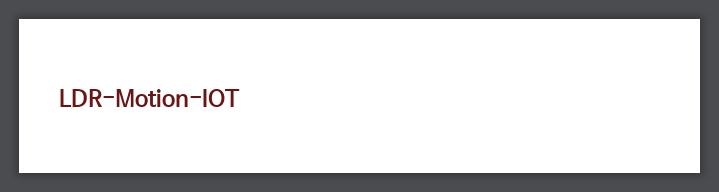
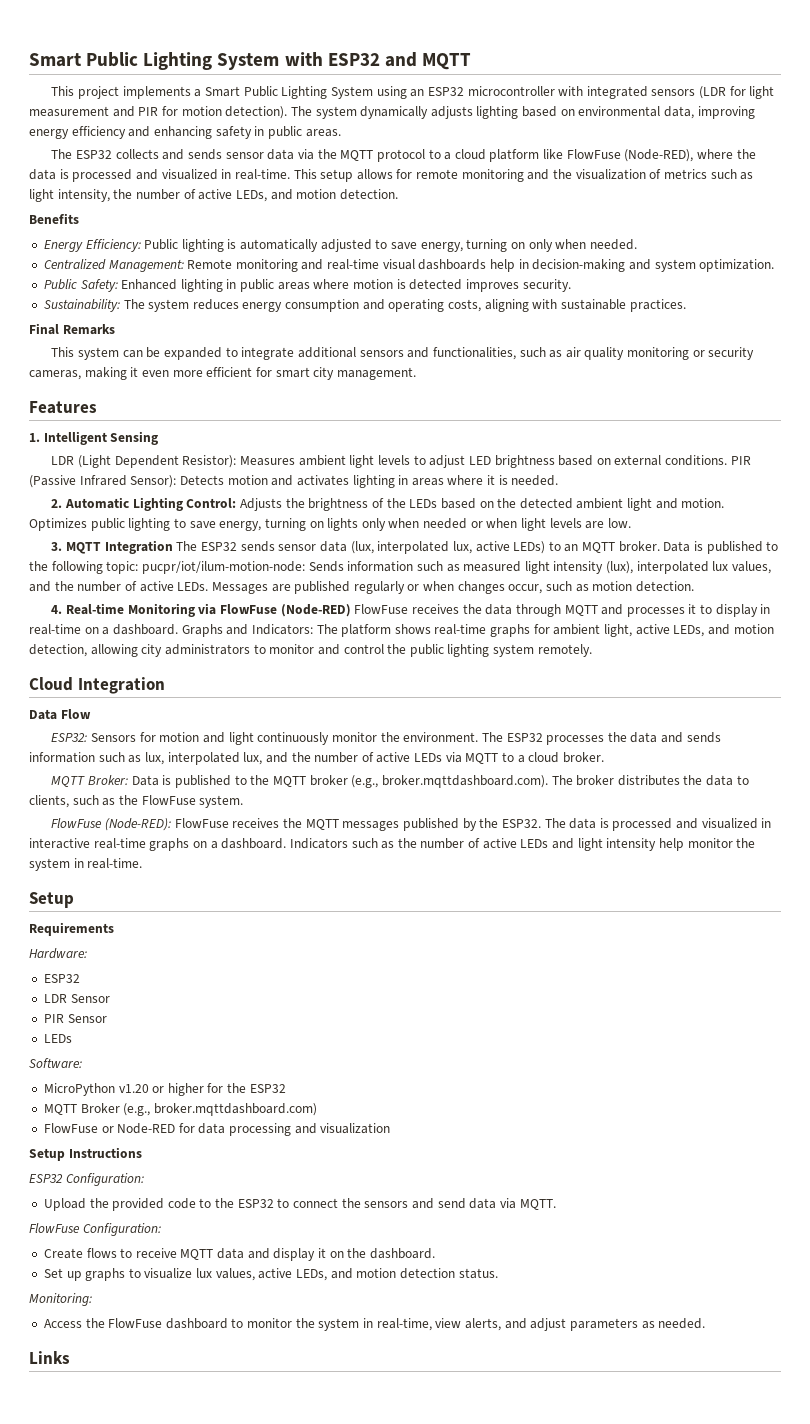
[59,89,240,107] LDR-Motion-IOT -> [29,52,471,70] [51,86,775,99] [29,106,755,119] [29,126,341,139] [51,149,756,162] [29,169,754,182] [29,189,398,202] [29,213,79,224] [43,239,637,252] [43,259,775,272] [43,279,571,292] [43,299,686,312] [29,323,115,335] [51,347,755,360] [29,367,416,380] [29,401,97,414] [29,431,159,445] [51,455,751,468] [29,475,559,488] [51,497,725,511] [29,518,631,531] [51,540,779,554] [29,561,772,574] [29,581,694,594] [51,603,771,617] [29,624,774,637] [29,644,592,657] [29,677,165,694] [29,709,91,720] [51,732,721,745] [29,752,604,765] [51,775,749,788] [29,795,244,808] [51,818,772,831] [29,838,756,851] [29,858,143,871] [29,892,74,908] [29,922,114,936] [29,948,87,959] [43,974,80,983] [43,994,110,1003] [43,1014,107,1023] [43,1034,72,1043] [29,1058,82,1068] [43,1083,286,1096] [43,1103,317,1116] [43,1123,391,1136] [29,1147,142,1161] [29,1173,144,1186] [43,1198,556,1211] [29,1223,161,1236] [43,1248,435,1261] [43,1268,498,1281] [29,1293,92,1306] [43,1318,706,1331] [29,1351,70,1364] Smart Public Lighting System with ESP32 and MQTT // This project implements a Smart Public Lighting System using an ESP32 microcontroller with integrated sensors (LDR for light measurement and PIR for motion detection). The system dynamically adjusts lighting based on environmental data, improving energy efficiency and enhancing safety in public areas. // The ESP32 collects and sends sensor data via the MQTT protocol to a cloud platform like FlowFuse (Node-RED), where the data is processed and visualized in real-time. This setup allows for remote monitoring and the visualization of metrics such as light intensity, the number of active LEDs, and motion detection. // Benefits // Energy Efficiency: Public lighting is automatically adjusted to save energy, turning on only when needed. // Centralized Management: Remote monitoring and real-time visual dashboards help in decision-making and system optimization. // Public Safety: Enhanced lighting in public areas where motion is detected improves security. // Sustainability: The system reduces energy consumption and operating costs, aligning with sustainable practices. // Final Remarks // This system can be expanded to integrate additional sensors and functionalities, such as air quality monitoring or security cameras, making it even more efficient for smart city management. // Features // 1. Intelligent Sensing // LDR (Light Dependent Resistor): Measures ambient light levels to adjust LED brightness based on external conditions. PIR (Passive Infrared Sensor): Detects motion and activates lighting in areas where it is needed. // 2. Automatic Lighting Control: Adjusts the brightness of the LEDs based on the detected ambient light and motion. Optimizes public lighting to save energy, turning on lights only when needed or when light levels are low. // 3. MQTT Integration The ESP32 sends sensor data (lux, interpolated lux, active LEDs) to an MQTT broker. Data is published to the following topic: pucpr/iot/ilum-motion-node: Sends information such as measured light intensity (lux), interpolated lux values, and the number of active LEDs. Messages are published regularly or when changes occur, such as motion detection. // 4. Real-time Monitoring via FlowFuse (Node-RED) FlowFuse receives the data through MQTT and processes it to display in real-time on a dashboard. Graphs and Indicators: The platform shows real-time graphs for ambient light, active LEDs, and motion detection, allowing city administrators to monitor and control the public lighting system remotely. // Cloud Integration // Data Flow // ESP32: Sensors for motion and light continuously monitor the environment. The ESP32 processes the data and sends information such as lux, interpolated lux, and the number of active LEDs via MQTT to a cloud broker. // MQTT Broker: Data is published to the MQTT broker (e.g., broker.mqttdashboard.com). The broker distributes the data to clients, such as the FlowFuse system. // FlowFuse (Node-RED): FlowFuse receives the MQTT messages published by the ESP32. The data is processed and visualized in interactive real-time graphs on a dashboard. Indicators such as the number of active LEDs and light intensity help monitor the system in real-time. // Setup // Requirements // Hardware: // ESP32 // LDR Sensor // PIR Sensor // LEDs // Software: // MicroPython v1.20 or higher for the ESP32 // MQTT Broker (e.g., broker.mqttdashboard.com) // FlowFuse or Node-RED for data processing and visualization // Setup Instructions // ESP32 Configuration: // Upload the provided code to the ESP32 to connect the sensors and send data via MQTT. // FlowFuse Configuration: // Create flows to receive MQTT data and display it on the dashboard. // Set up graphs to visualize lux values, active LEDs, and motion detection status. // Monitoring: // Access the FlowFuse dashboard to monitor the system in real-time, view alerts, and adjust parameters as needed. // Links

